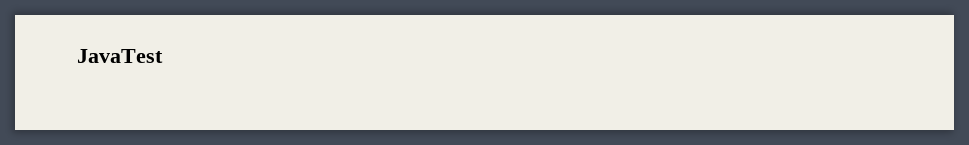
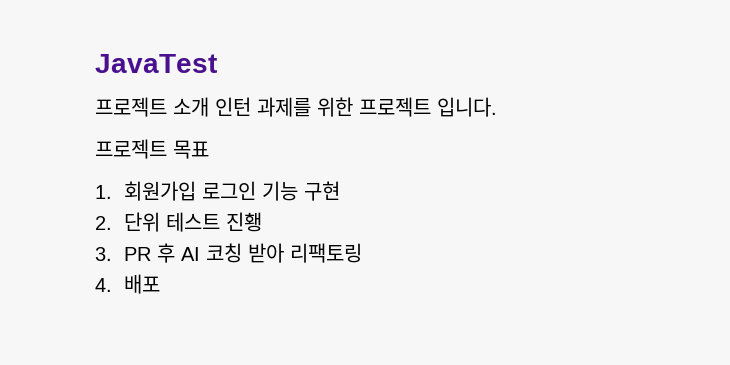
(163, 56) none -> [95,97,497,117] [95,139,209,159] [95,181,341,201] [95,212,263,232] [95,243,363,263] [95,274,161,294] // 프로젝트 소개 인턴 과제를 위한 프로젝트 입니다. // 프로젝트 목표 // 1. 회원가입 로그인 기능 구현 // 2. 단위 테스트 진횅 // 3. PR 후 AI 코칭 받아 리팩토링 // 4. 배포

